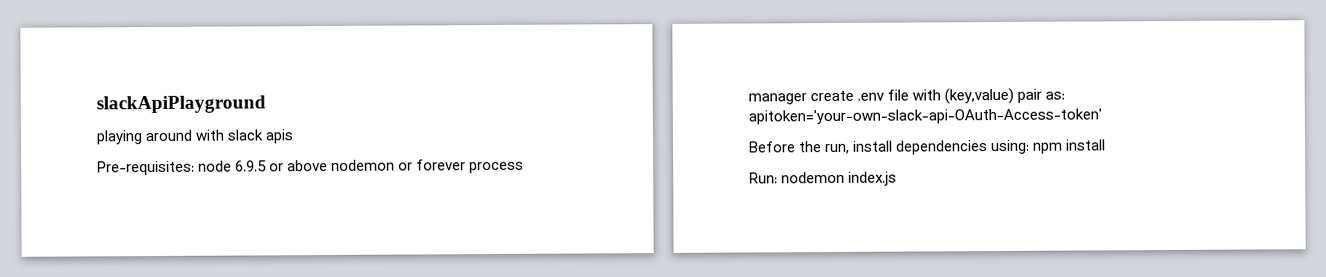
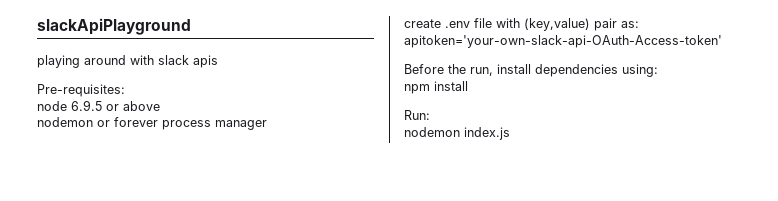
(195, 168) none -> (125, 90) //
(329, 165) none -> (160, 106) //
(807, 99) none -> (267, 125) //
(1031, 147) none -> (658, 70) //
(778, 178) none -> (430, 115) //

